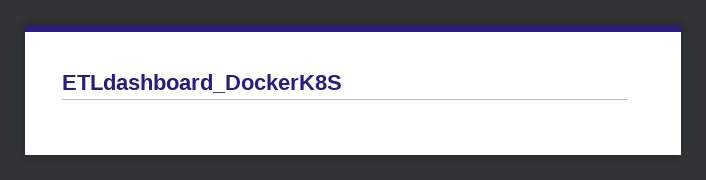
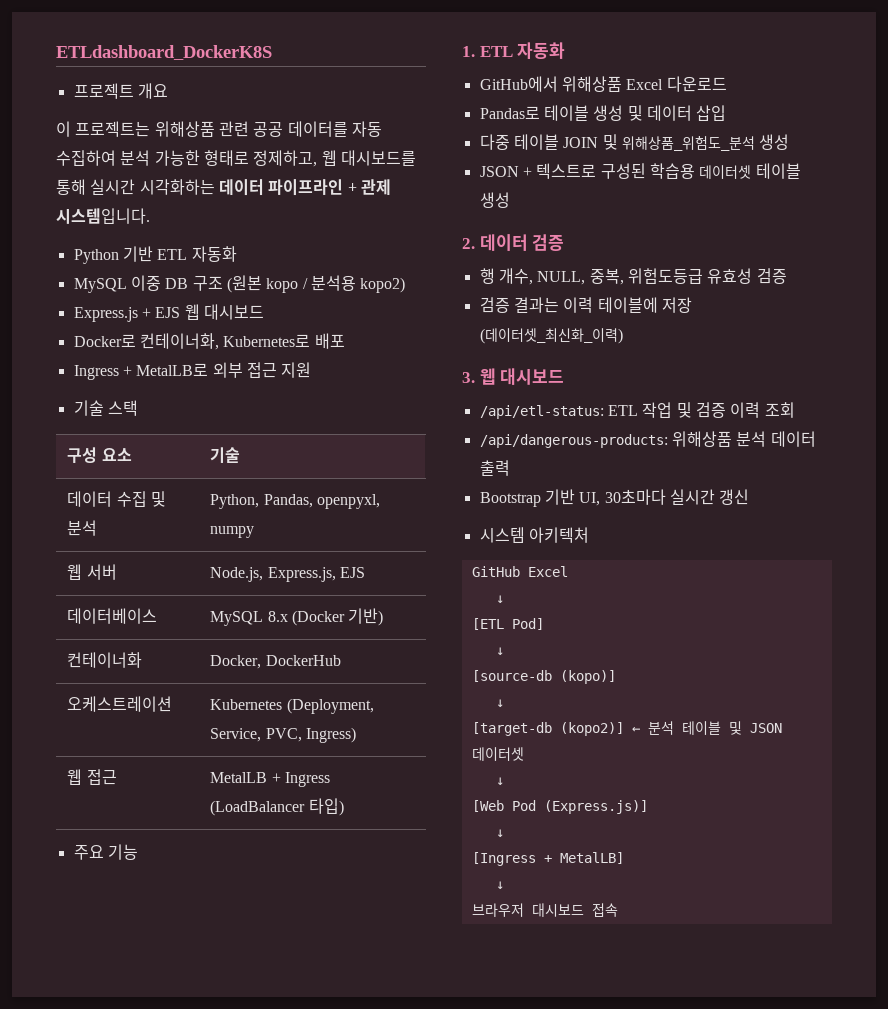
(342, 83) none -> [73,83,168,99] [56,121,382,137] [56,150,416,167] [56,179,391,196] [56,208,150,224] [73,246,237,264] [73,275,406,293] [73,304,264,322] [73,333,345,350] [73,362,312,380] [73,400,138,416] [67,447,132,463] [210,447,241,463] [67,491,166,507] [67,520,98,536] [210,494,380,509] [210,526,255,538] [67,564,117,580] [210,567,365,582] [67,608,158,624] [210,608,384,626] [67,652,143,668] [210,655,341,669] [67,696,173,712] [210,698,374,714] [210,727,356,743] [67,769,117,785] [210,772,330,787] [210,798,344,816] [73,844,138,860] [462,42,566,59] [479,76,727,92] [479,105,727,121] [479,134,790,151] [479,163,801,179] [479,192,510,208] [462,234,565,251] [479,268,787,285] [479,297,692,313] [479,328,623,344] [462,368,565,385] [479,402,795,419] [479,431,816,448] [479,460,510,476] [479,489,750,507] [479,527,589,543] [471,566,568,577] [495,595,504,603] [471,618,544,630] [495,647,504,655] [471,670,616,684] [495,699,504,707] [471,721,782,736] [471,747,524,761] [495,777,504,785] [471,800,648,814] [495,829,504,837] [471,852,624,866] [495,881,504,889] [471,903,618,917] // 프로젝트 개요 // 이 프로젝트는 위해상품 관련 공공 데이터를 자동 수집하여 분석 가능한 형태로 정제하고, 웹 대시보드를 통해 실시간 시각화하는 데이터 파이프라인 + 관제 시스템입니다. // Python 기반 ETL 자동화 // MySQL 이중 DB 구조 (원본 kopo / 분석용 kopo2) // Express.js + EJS 웹 대시보드 // Docker로 컨테이너화, Kubernetes로 배포 // Ingress + MetalLB로 외부 접근 지원 // 기술 스택 // 구성 요소 | 기술 // 데이터 수집 및 분석 | Python, Pandas, openpyxl, numpy // 웹 서버 | Node.js, Express.js, EJS // 데이터베이스 | MySQL 8.x (Docker 기반) // 컨테이너화 | Docker, DockerHub // 오케스트레이션 | Kubernetes (Deployment, Service, PVC, Ingress) // 웹 접근 | MetalLB + Ingress (LoadBalancer 타입) // 주요 기능 // 1. ETL 자동화 // GitHub에서 위해상품 Excel 다운로드 // Pandas로 테이블 생성 및 데이터 삽입 // 다중 테이블 JOIN 및 위해상품_위험도_분석 생성 // JSON + 텍스트로 구성된 학습용 데이터셋 테이블 생성 // 2. 데이터 검증 // 행 개수, NULL, 중복, 위험도등급 유효성 검증 // 검증 결과는 이력 테이블에 저장 (데이터셋_최신화_이력) // 3. 웹 대시보드 // /api/etl-status: ETL 작업 및 검증 이력 조회 // /api/dangerous-products: 위해상품 분석 데이터 출력 // Bootstrap 기반 UI, 30초마다 실시간 갱신 // 시스템 아키텍처 // GitHub Excel // ↓ // [ETL Pod] // ↓ // [source-db (kopo)] // ↓ // [target-db (kopo2)] ← 분석 테이블 및 JSON 데이터셋 // ↓ // [Web Pod (Express.js)] // ↓ // [Ingress + MetalLB] // ↓ // 브라우저 대시보드 접속

